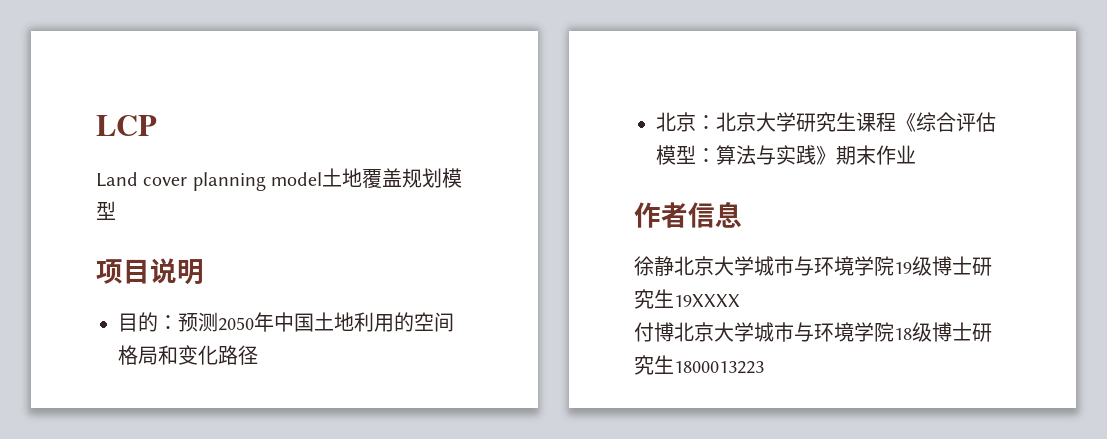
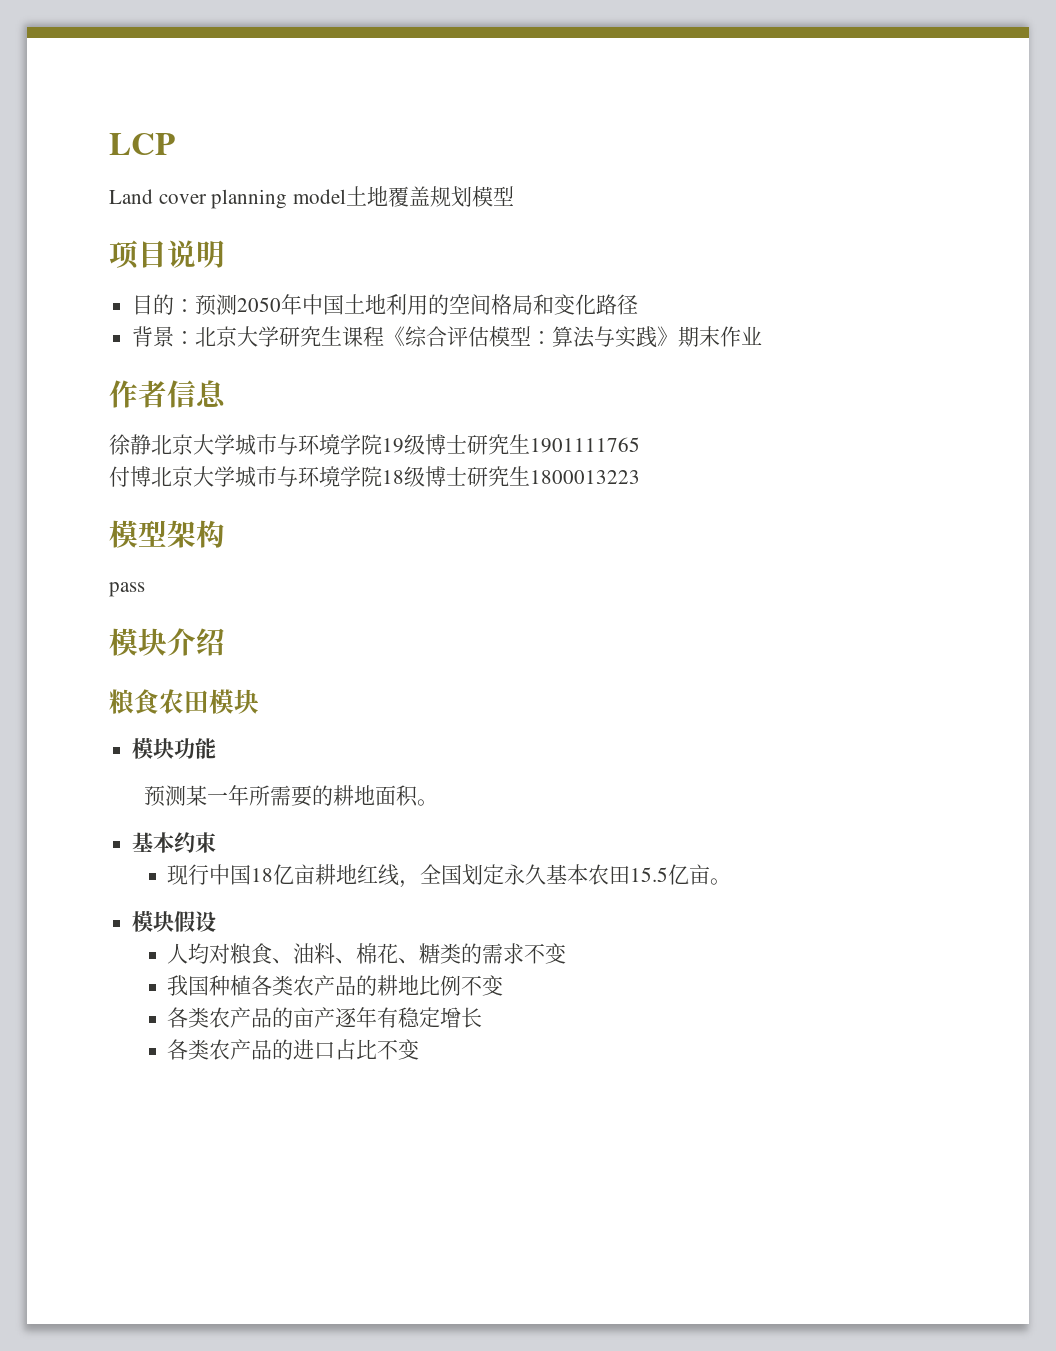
[656,112,696,132] 北京 -> [132,326,175,347] 背景
[674,294,740,307] 19XXXX -> [530,437,640,453] 1901111765
(764, 367) none -> [109,520,225,548] [109,582,145,597] [109,628,225,656] [109,689,259,714] [132,738,217,759] [144,785,439,807] [132,832,217,853] [167,864,732,888] [132,911,217,932] [167,943,567,964] [167,975,504,996] [167,1007,483,1028] [167,1039,420,1060] // 模型架构 // pass // 模块介绍 // 粮食农田模块 // 模块功能 // 预测某一年所需要的耕地面积。 // 基本约束 // 现行中国18亿亩耕地红线，全国划定永久基本农田15.5亿亩。 // 模块假设 // 人均对粮食、油料、棉花、糖类的需求不变 // 我国种植各类农产品的耕地比例不变 // 各类农产品的亩产逐年有稳定增长 // 各类农产品的进口占比不变

